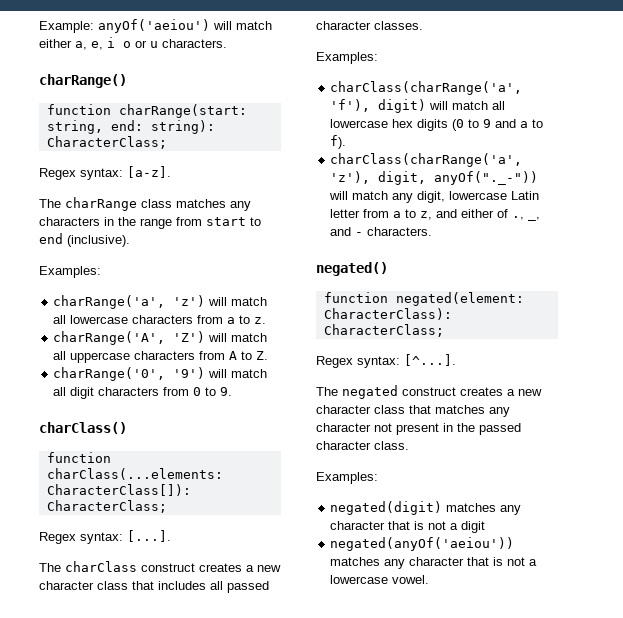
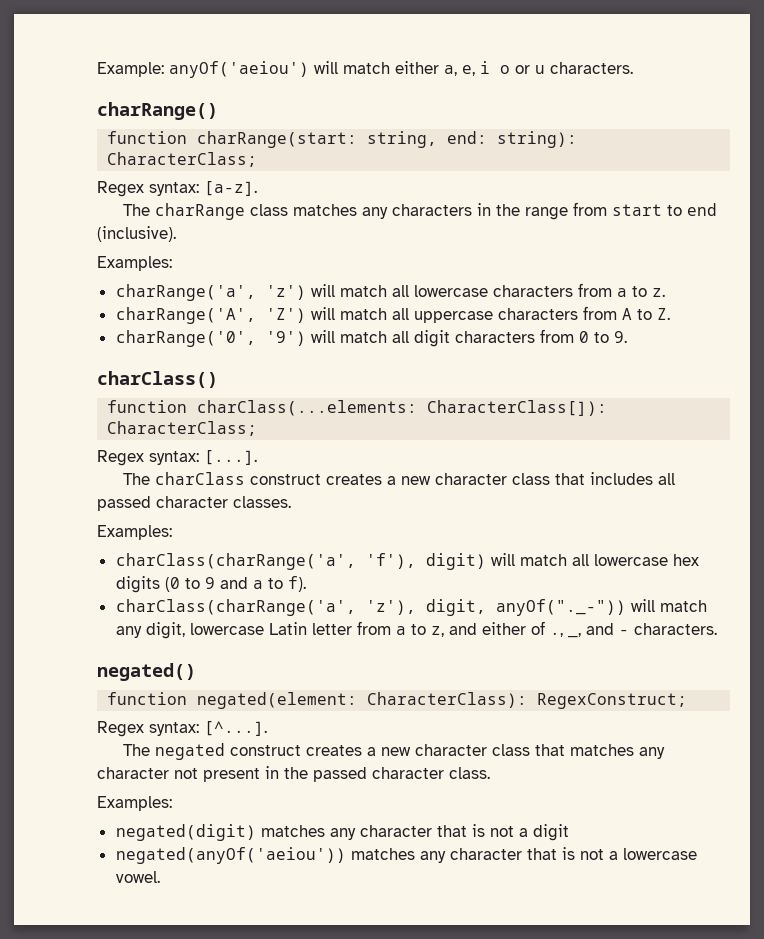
[323,324,444,337] CharacterClass; -> [537,693,688,709] RegexConstruct;

